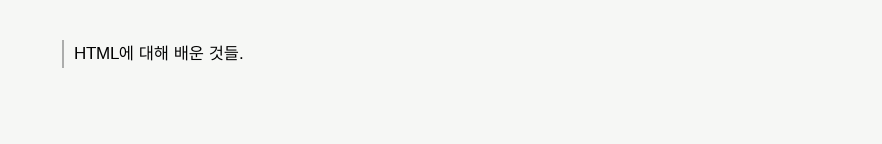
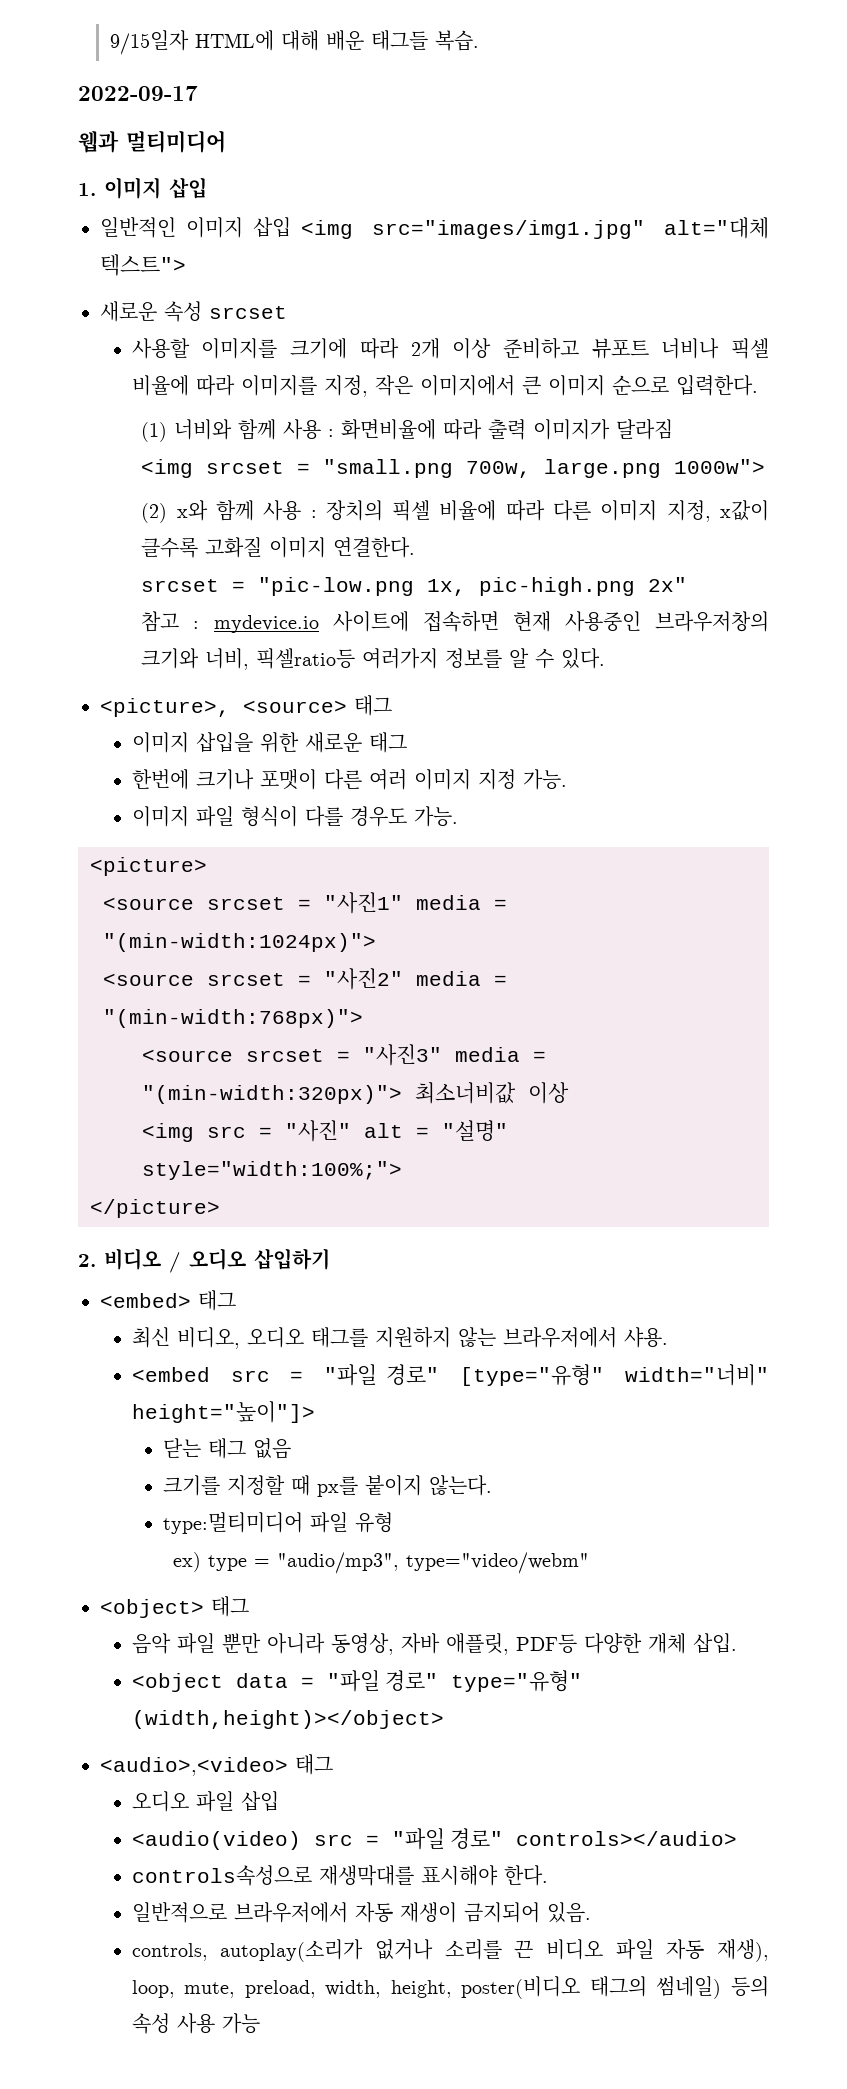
(73, 53) none -> [109,30,189,55] 9/15일자
[208,45,244,61] 것들. -> [370,30,479,51] [78,86,198,101] [78,130,226,153] [78,177,207,199] [100,217,769,239] [100,254,186,276] [100,301,287,322] [131,338,769,359] [131,375,758,397] [141,419,674,442] [141,459,766,478] [141,500,769,523] [141,537,416,558] [141,577,688,596] [141,611,769,633] [141,648,606,670] [100,695,392,717] [131,732,407,753] [131,769,567,790] [131,806,458,827] [90,857,207,876] [103,892,507,914] [103,933,376,952] [103,968,507,990] [103,1009,363,1028] [142,1044,546,1066] [142,1082,569,1104] [142,1120,508,1142] [142,1161,402,1180] [90,1199,220,1218] [78,1248,330,1273] [100,1290,236,1311] [131,1327,668,1349] [131,1364,770,1386] [131,1401,315,1423] [163,1438,292,1459] [163,1475,493,1497] [163,1512,394,1534] [173,1552,590,1574] [100,1596,249,1618] [131,1633,737,1655] [131,1670,583,1692] [131,1710,444,1729] [100,1754,333,1776] [131,1791,279,1812] [131,1828,738,1850] [131,1865,548,1886] [131,1902,591,1923] [131,1939,769,1962] [131,1976,769,1999] [131,2013,260,2034] 태그들 복습. // 2022-09-17 // 웹과 멀티미디어 // 1. 이미지 삽입 // 일반적인 이미지 삽입 <img src="images/img1.jpg" alt="대체 텍스트"> // 새로운 속성 srcset // 사용할 이미지를 크기에 따라 2개 이상 준비하고 뷰포트 너비나 픽셀 비율에 따라 이미지를 지정, 작은 이미지에서 큰 이미지 순으로 입력한다. // (1) 너비와 함께 사용 : 화면비율에 따라 출력 이미지가 달라짐 // <img srcset = "small.png 700w, large.png 1000w"> // (2) x와 함께 사용 : 장치의 픽셀 비율에 따라 다른 이미지 지정, x값이 클수록 고화질 이미지 연결한다. // srcset = "pic-low.png 1x, pic-high.png 2x" // 참고 : mydevice.io 사이트에 접속하면 현재 사용중인 브라우저창의 크기와 너비, 픽셀ratio등 여러가지 정보를 알 수 있다. // <picture>, <source> 태그 // 이미지 삽입을 위한 새로운 태그 // 한번에 크기나 포맷이 다른 여러 이미지 지정 가능. // 이미지 파일 형식이 다를 경우도 가능. // <picture> // <source srcset = "사진1" media = "(min-width:1024px)"> // <source srcset = "사진2" media = "(min-width:768px)"> // <source srcset = "사진3" media = "(min-width:320px)"> 최소너비값 이상 // <img src = "사진" alt = "설명" style="width:100%;"> // </picture> // 2. 비디오 / 오디오 삽입하기 // <embed> 태그 // 최신 비디오, 오디오 태그를 지원하지 않는 브라우저에서 샤용. // <embed src = "파일 경로" [type="유형" width="너비" height="높이"]> // 닫는 태그 없음 // 크기를 지정할 때 px를 붙이지 않는다. // type:멀티미디어 파일 유형 // ex) type = "audio/mp3", type="video/webm" // <object> 태그 // 음악 파일 뿐만 아니라 동영상, 자바 애플릿, PDF등 다양한 개체 삽입. // <object data = "파일 경로" type="유형" (width,height)></object> // <audio>,<video> 태그 // 오디오 파일 삽입 // <audio(video) src = "파일 경로" controls></audio> // controls속성으로 재생막대를 표시해야 한다. // 일반적으로 브라우저에서 자동 재생이 금지되어 있음. // controls, autoplay(소리가 없거나 소리를 끈 비디오 파일 자동 재생), loop, mute, preload, width, height, poster(비디오 태그의 썸네일) 등의 속성 사용 가능

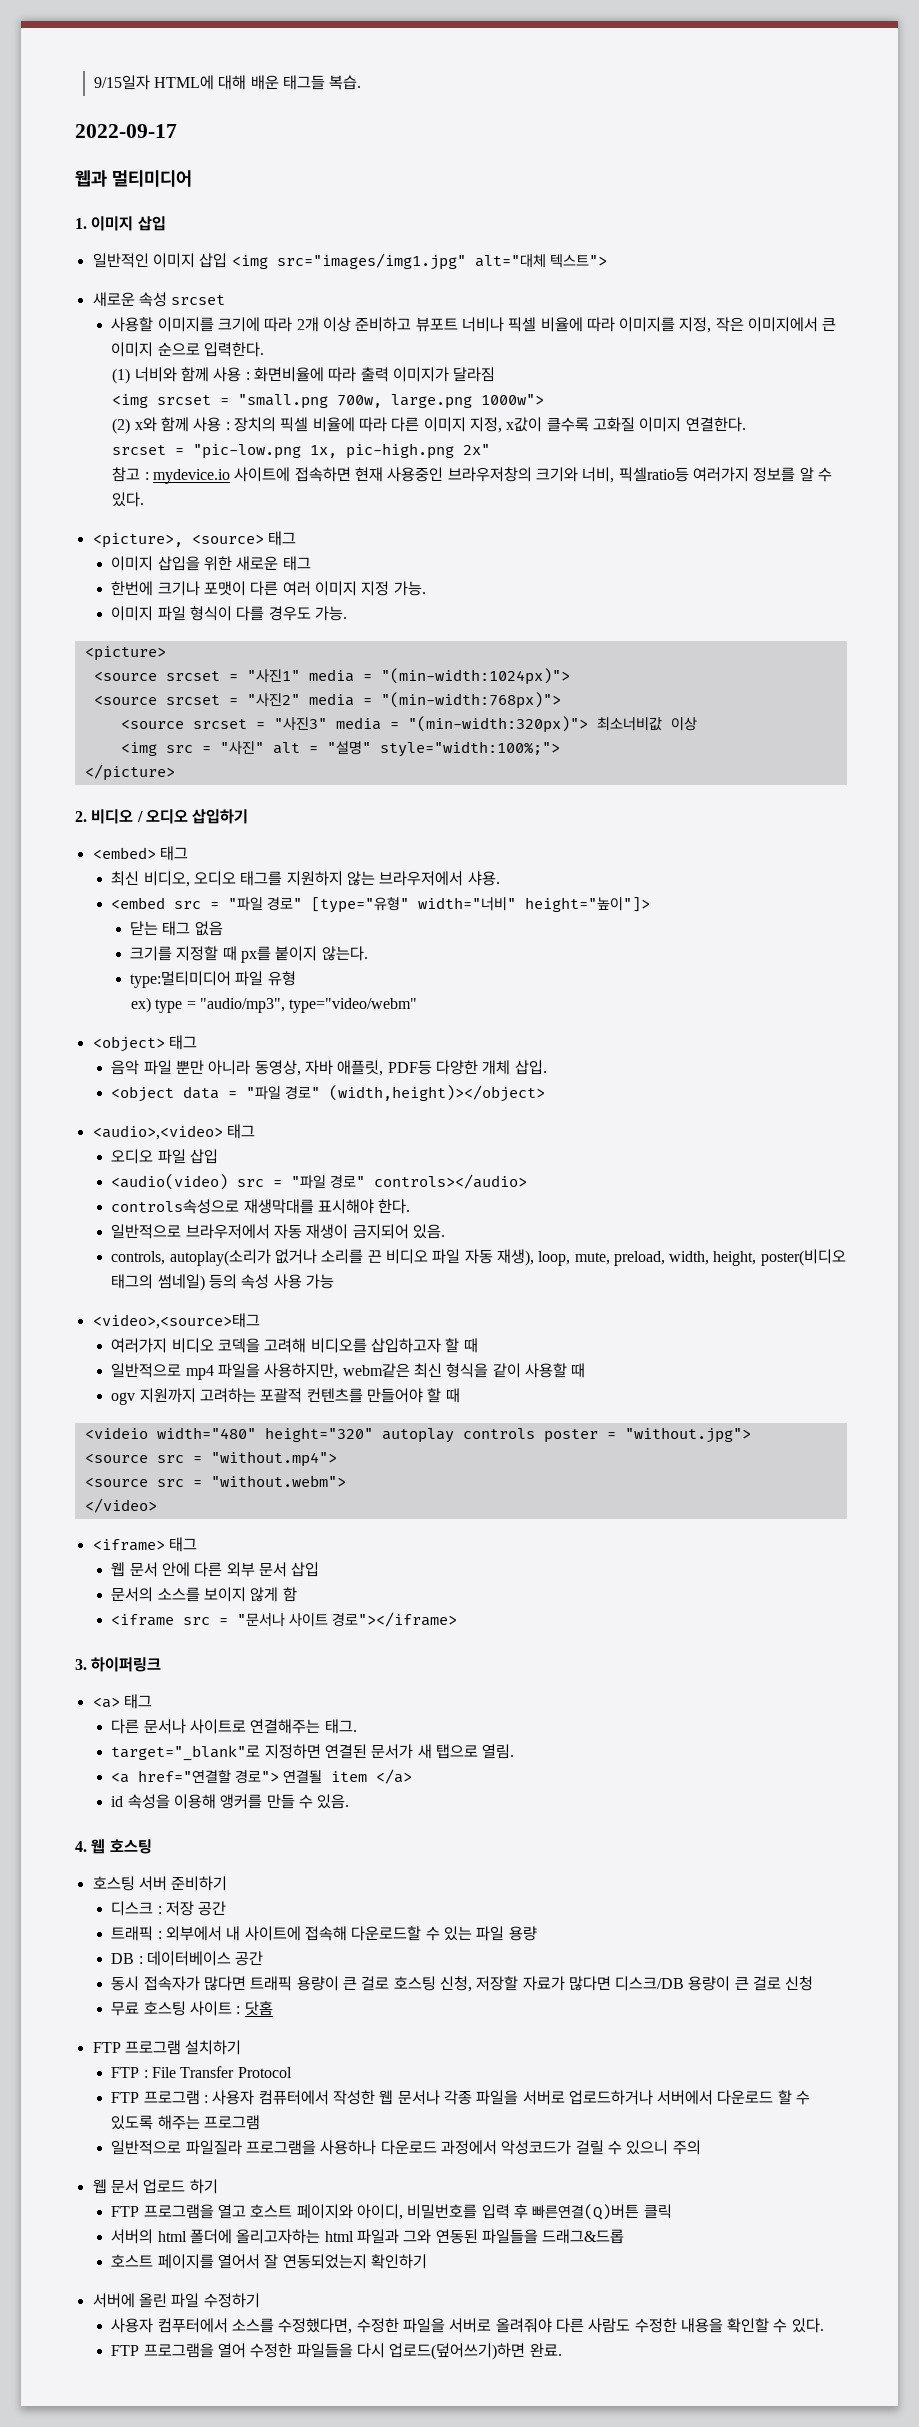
[451,1670,583,1692] type="유형" -> (321, 1093) none
(260, 2023) none -> [92,1313,260,1329] [111,1338,478,1353] [111,1363,586,1380] [111,1388,460,1405] [84,1427,751,1443] [84,1451,337,1467] [84,1475,346,1487] [84,1498,157,1513] [92,1537,197,1552] [111,1562,320,1577] [111,1587,297,1602] [111,1612,458,1627] [75,1657,162,1672] [92,1694,152,1709] [111,1719,357,1734] [111,1744,515,1761] [111,1769,413,1784] [111,1794,350,1809] [75,1839,152,1854] [92,1876,228,1891] [111,1901,227,1916] [111,1926,537,1941] [111,1951,264,1966] [111,1976,814,1992] [111,2001,273,2016] [92,2040,242,2055] [111,2066,292,2078] [111,2090,811,2105] [111,2115,260,2130] [111,2140,701,2155] [92,2179,218,2194] [111,2204,672,2220] [111,2229,625,2244] [111,2254,427,2269] [92,2293,260,2308] [111,2318,824,2334] [111,2343,562,2360] // <video>,<source>태그 // 여러가지 비디오 코덱을 고려해 비디오를 삽입하고자 할 때 // 일반적으로 mp4 파일을 사용하지만, webm같은 최신 형식을 같이 사용할 때 // ogv 지원까지 고려하는 포괄적 컨텐츠를 만들어야 할 때 // <videio width="480" height="320" autoplay controls poster = "without.jpg"> // <source src = "without.mp4"> // <source src = "without.webm"> // </video> // <iframe> 태그 // 웹 문서 안에 다른 외부 문서 삽입 // 문서의 소스를 보이지 않게 함 // <iframe src = "문서나 사이트 경로"></iframe> // 3. 하이퍼링크 // <a> 태그 // 다른 문서나 사이트로 연결해주는 태그. // target="_blank"로 지정하면 연결된 문서가 새 탭으로 열림. // <a href="연결할 경로"> 연결될 item </a> // id 속성을 이용해 앵커를 만들 수 있음. // 4. 웹 호스팅 // 호스팅 서버 준비하기 // 디스크 : 저장 공간 // 트래픽 : 외부에서 내 사이트에 접속해 다운로드할 수 있는 파일 용량 // DB : 데이터베이스 공간 // 동시 접속자가 많다면 트래픽 용량이 큰 걸로 호스팅 신청, 저장할 자료가 많다면 디스크/DB 용량이 큰 걸로 신청 // 무료 호스팅 사이트 : 닷홈 // FTP 프로그램 설치하기 // FTP : File Transfer Protocol // FTP 프로그램 : 사용자 컴퓨터에서 작성한 웹 문서나 각종 파일을 서버로 업로드하거나 서버에서 다운로드 할 수 있도록 해주는 프로그램 // 일반적으로 파일질라 프로그램을 사용하나 다운로드 과정에서 악성코드가 걸릴 수 있으니 주의 // 웹 문서 업로드 하기 // FTP 프로그램을 열고 호스트 페이지와 아이디, 비밀번호를 입력 후 빠른연결(Q)버튼 클릭 // 서버의 html 폴더에 올리고자하는 html 파일과 그와 연동된 파일들을 드래그&드롭 // 호스트 페이지를 열어서 잘 연동되었는지 확인하기 // 서버에 올린 파일 수정하기 // 사용자 컴푸터에서 소스를 수정했다면, 수정한 파일을 서버로 올려줘야 다른 사람도 수정한 내용을 확인할 수 있다. // FTP 프로그램을 열어 수정한 파일들을 다시 업로드(덮어쓰기)하면 완료.

